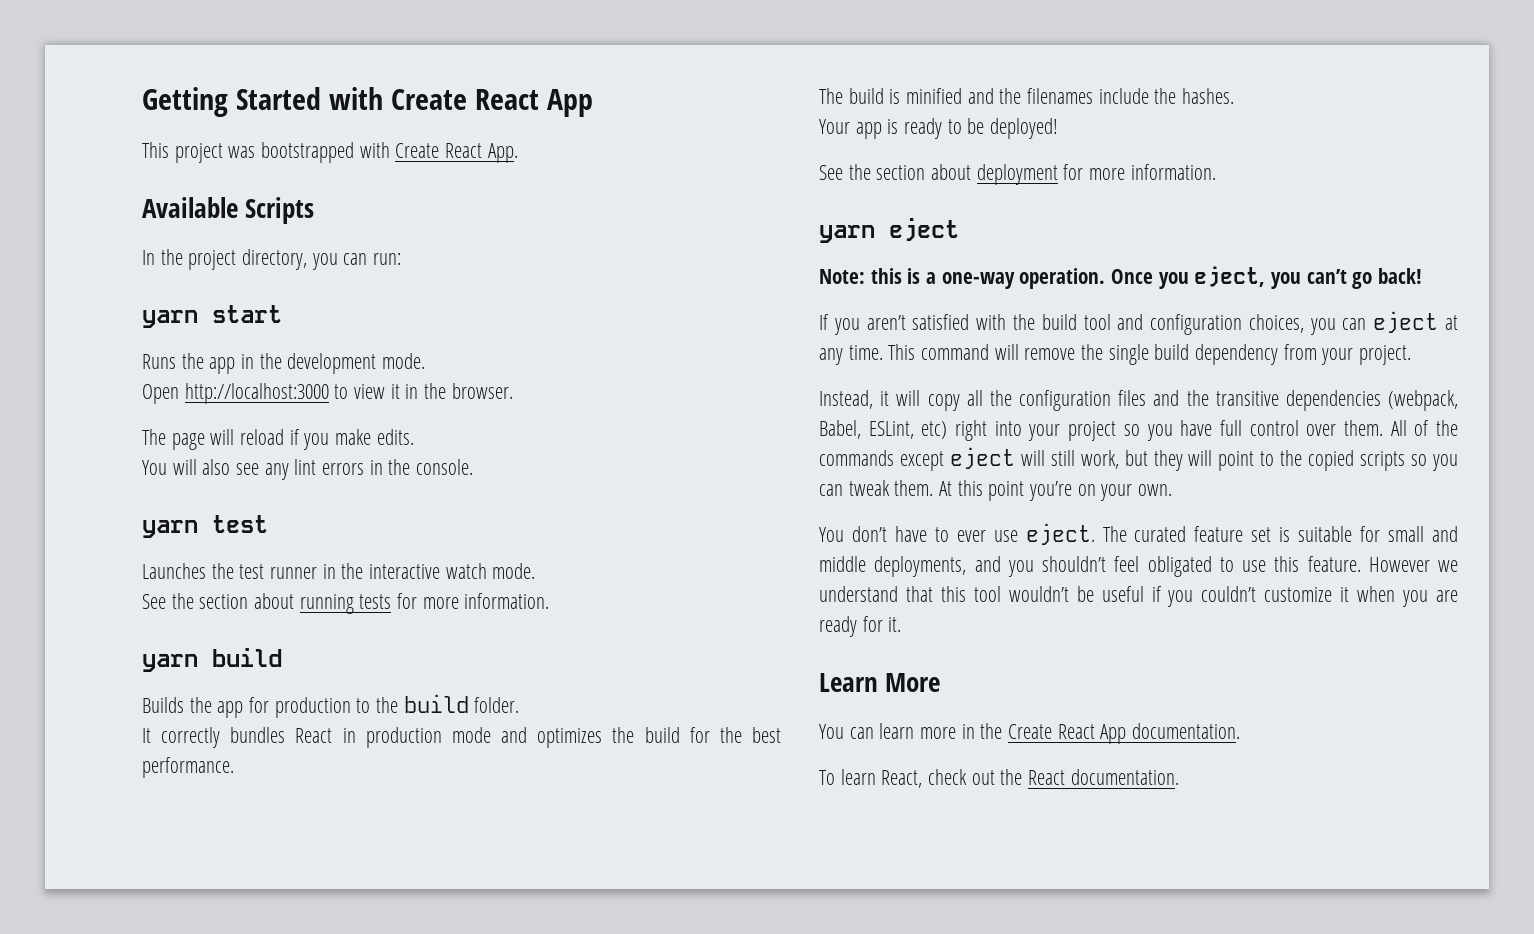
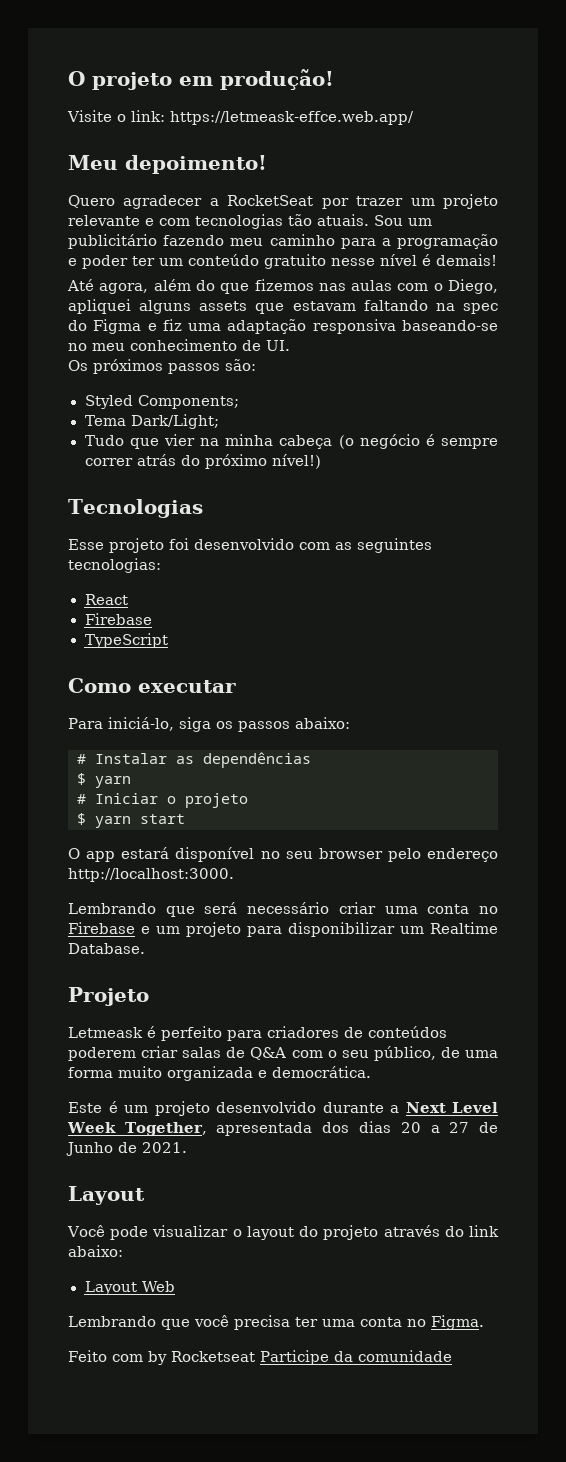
[142,87,593,117] [142,142,518,163] [142,197,315,224] [142,249,402,270] [142,305,282,328] [142,353,426,374] [142,383,513,404] [142,429,414,450] [142,459,474,480] [142,515,268,538] [142,563,536,579] [142,593,550,614] [142,648,282,672] [142,694,520,718] [142,727,781,748] [142,757,234,778] [819,88,1235,104] [819,118,1059,139] [819,164,1216,185] [819,218,959,243] [819,266,1423,289] [819,311,1458,335] [819,344,1412,365] [819,390,1458,411] [819,420,1458,441] [819,447,1458,471] [819,480,1173,501] [819,523,1458,545] [819,556,1458,577] [819,586,1458,607] [819,616,902,637] [819,673,941,692] [819,723,1241,744] [819,769,1179,788] Getting Started with Create React App // This project was bootstrapped with Create React App. // Available Scripts // In the project directory, you can run: // yarn start // Runs the app in the development mode. // Open http://localhost:3000 to view it in the browser. // The page will reload if you make edits. // You will also see any lint errors in the console. // yarn test // Launches the test runner in the interactive watch mode. // See the section about running tests for more information. // yarn build // Builds the app for production to the build folder. // It correctly bundles React in production mode and optimizes the build for the best performance. // The build is minified and the filenames include the hashes. // Your app is ready to be deployed! // See the section about deployment for more information. // yarn eject // Note: this is a one-way operation. Once you eject, you can’t go back! // If you aren’t satisfied with the build tool and configuration choices, you can eject at any time. This command will remove the single build dependency from your project. // Instead, it will copy all the configuration files and the transitive dependencies (webpack, Babel, ESLint, etc) right into your project so you have full control over them. All of the commands except eject will still work, but they will point to the copied scripts so you can tweak them. At this point you’re on your own. // You don’t have to ever use eject. The curated feature set is suitable for small and middle deployments, and you shouldn’t feel obligated to use this feature. However we understand that this tool wouldn’t be useful if you couldn’t customize it when you are ready for it. // Learn More // You can learn more in the Create React App documentation. // To learn React, check out the React documentation. -> [68,69,334,90] [67,110,414,125] [68,155,267,174] [68,194,498,209] [68,214,432,229] [68,234,499,249] [68,254,497,269] [67,279,499,294] [68,299,499,314] [68,319,498,334] [68,339,290,351] [68,359,256,374] [84,395,239,409] [84,414,220,429] [84,434,499,449] [84,454,321,469] [68,499,203,518] [68,538,432,553] [68,558,161,573] [84,594,128,605] [84,613,152,625] [84,633,168,648] [68,678,236,693] [68,717,350,732] [77,752,311,768] [77,773,131,788] [77,793,248,808] [77,813,185,828] [68,847,498,862] [68,868,234,882] [68,902,499,917] [68,922,498,937] [68,943,145,954] [68,987,149,1006] [68,1026,447,1041] [68,1046,499,1061] [68,1066,371,1081] [68,1101,498,1116] [67,1121,498,1136] [66,1142,187,1156] [68,1186,145,1205] [67,1225,499,1240] [68,1245,123,1257] [84,1281,176,1295] [68,1315,484,1330] [68,1350,452,1365] O projeto em produção! // Visite o link: https://letmeask-effce.web.app/ // Meu depoimento! // Quero agradecer a RocketSeat por trazer um projeto relevante e com tecnologias tão atuais. Sou um publicitário fazendo meu caminho para a programação e poder ter um conteúdo gratuito nesse nível é demais! // Até agora, além do que fizemos nas aulas com o Diego, apliquei alguns assets que estavam faltando na spec do Figma e fiz uma adaptação responsiva baseando-se no meu conhecimento de UI. // Os próximos passos são: // Styled Components; // Tema Dark/Light; // Tudo que vier na minha cabeça (o negócio é sempre correr atrás do próximo nível!) // Tecnologias // Esse projeto foi desenvolvido com as seguintes tecnologias: // React // Firebase // TypeScript // Como executar // Para iniciá-lo, siga os passos abaixo: // # Instalar as dependências // $ yarn // # Iniciar o projeto // $ yarn start // O app estará disponível no seu browser pelo endereço http://localhost:3000. // Lembrando que será necessário criar uma conta no Firebase e um projeto para disponibilizar um Realtime Database. // Projeto // Letmeask é perfeito para criadores de conteúdos poderem criar salas de Q&A com o seu público, de uma forma muito organizada e democrática. // Este é um projeto desenvolvido durante a Next Level Week Together, apresentada dos dias 20 a 27 de Junho de 2021. // Layout // Você pode visualizar o layout do projeto através do link abaixo: // Layout Web // Lembrando que você precisa ter uma conta no Figma. // Feito com by Rocketseat Participe da comunidade

